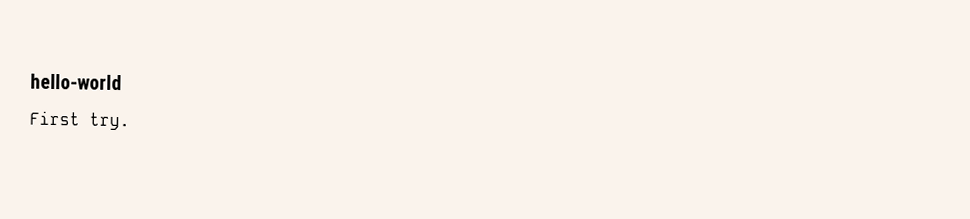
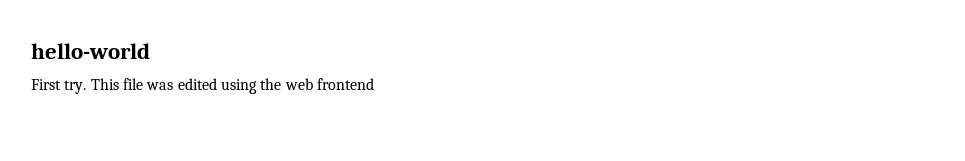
(130, 121) none -> [90,78,374,94] This file was edited using the web frontend

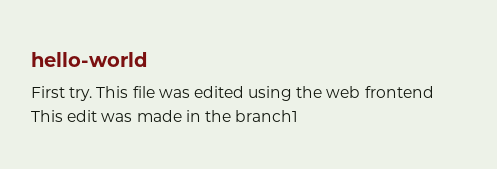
(374, 84) none -> [31,110,299,122] This edit was made in the branch1

